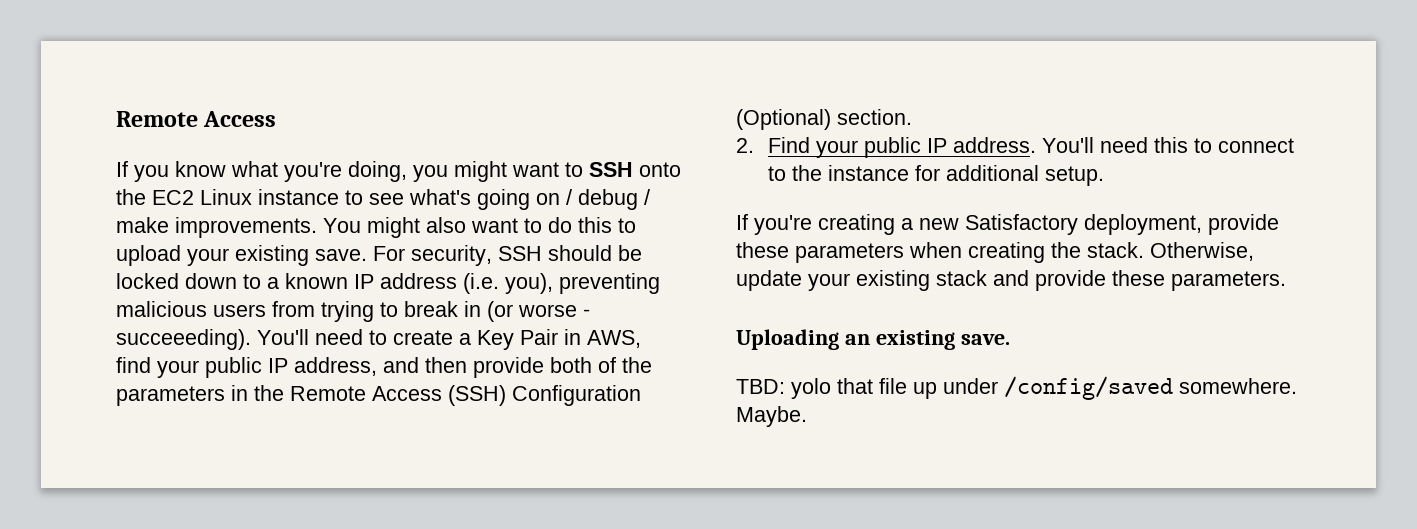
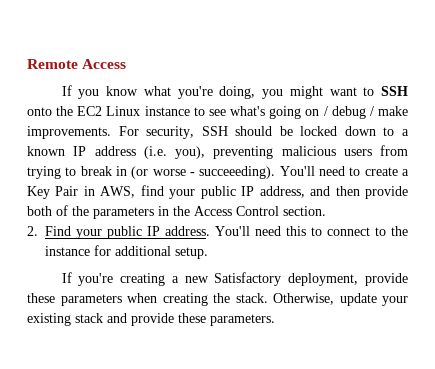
[323,217,636,238] [116,245,367,266] You might also want to do this to upload your existing save. -> (111, 132) none
[290,385,641,406] [736,109,831,130] Remote Access (SSH) Configuration (Optional) -> [194,206,279,216] Access Control
[736,329,1010,350] [736,376,1297,400] [736,406,807,427] // Uploading an existing save. // TBD: yolo that file up under /config/saved somewhere. Maybe. -> (275, 320) none

